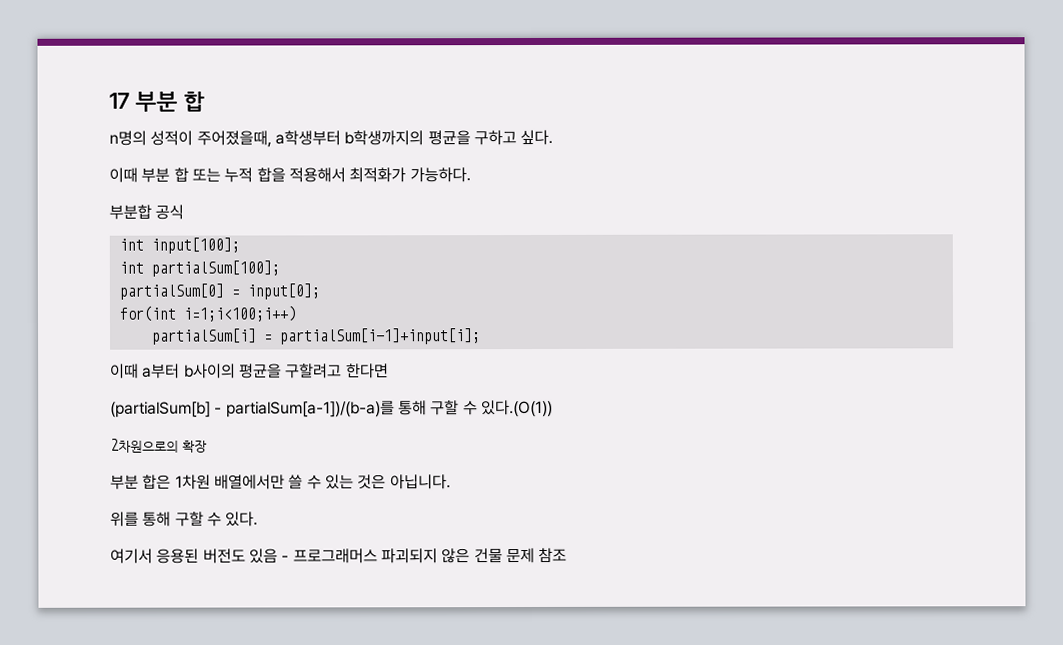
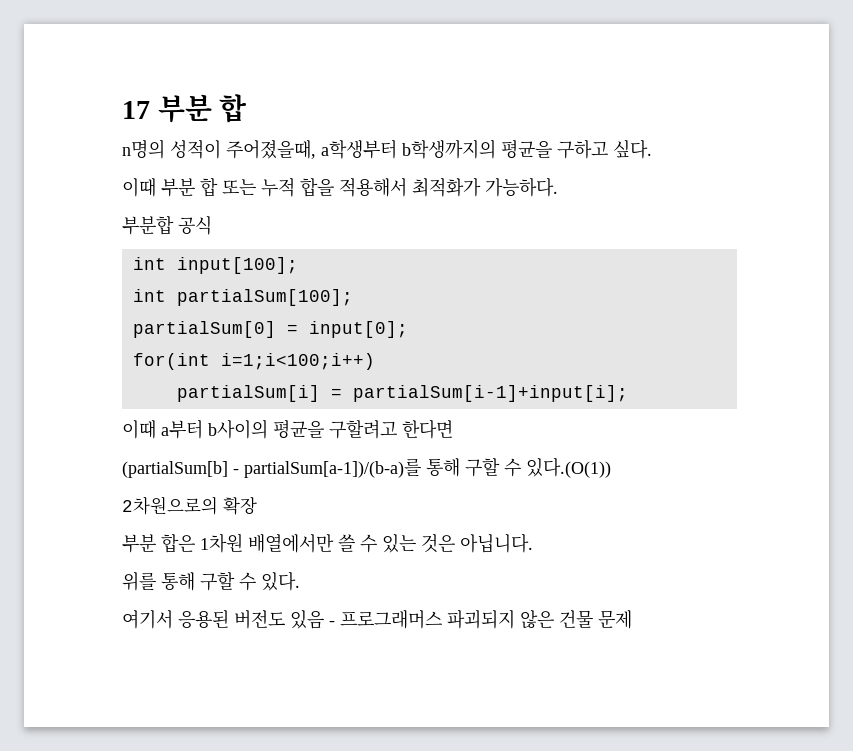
[538,547,568,563] 참조 -> (632, 619) none

